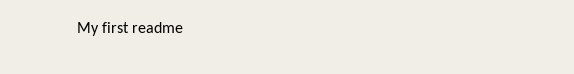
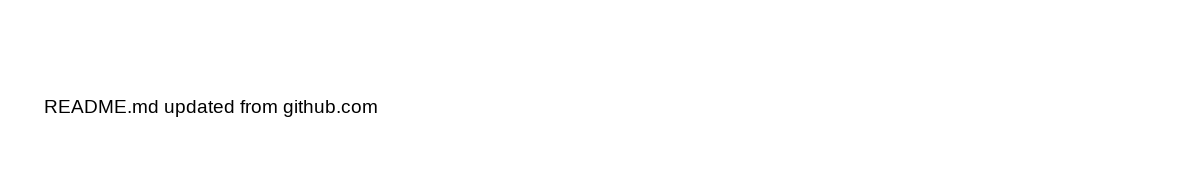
[77,22,184,36] My first readme -> [44,100,379,117] README.md updated from github.com

